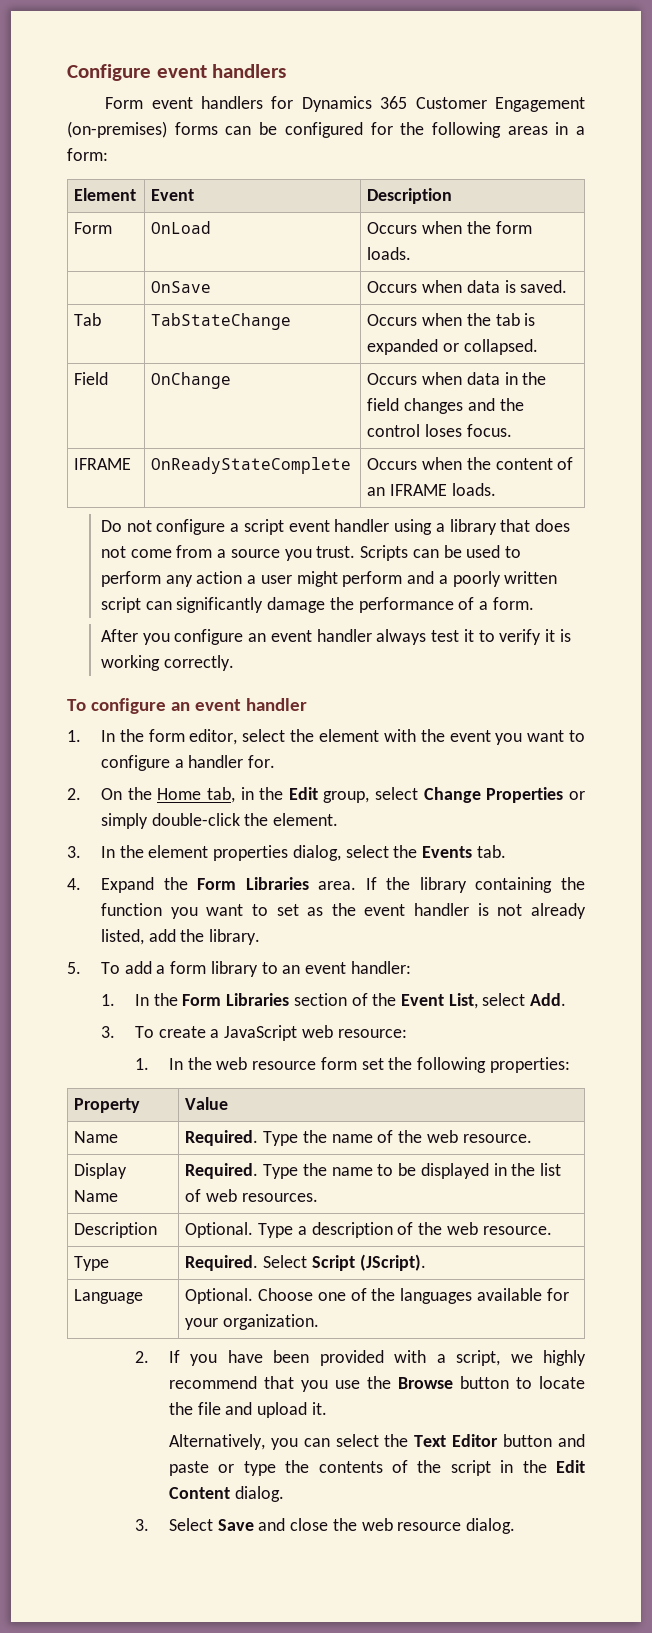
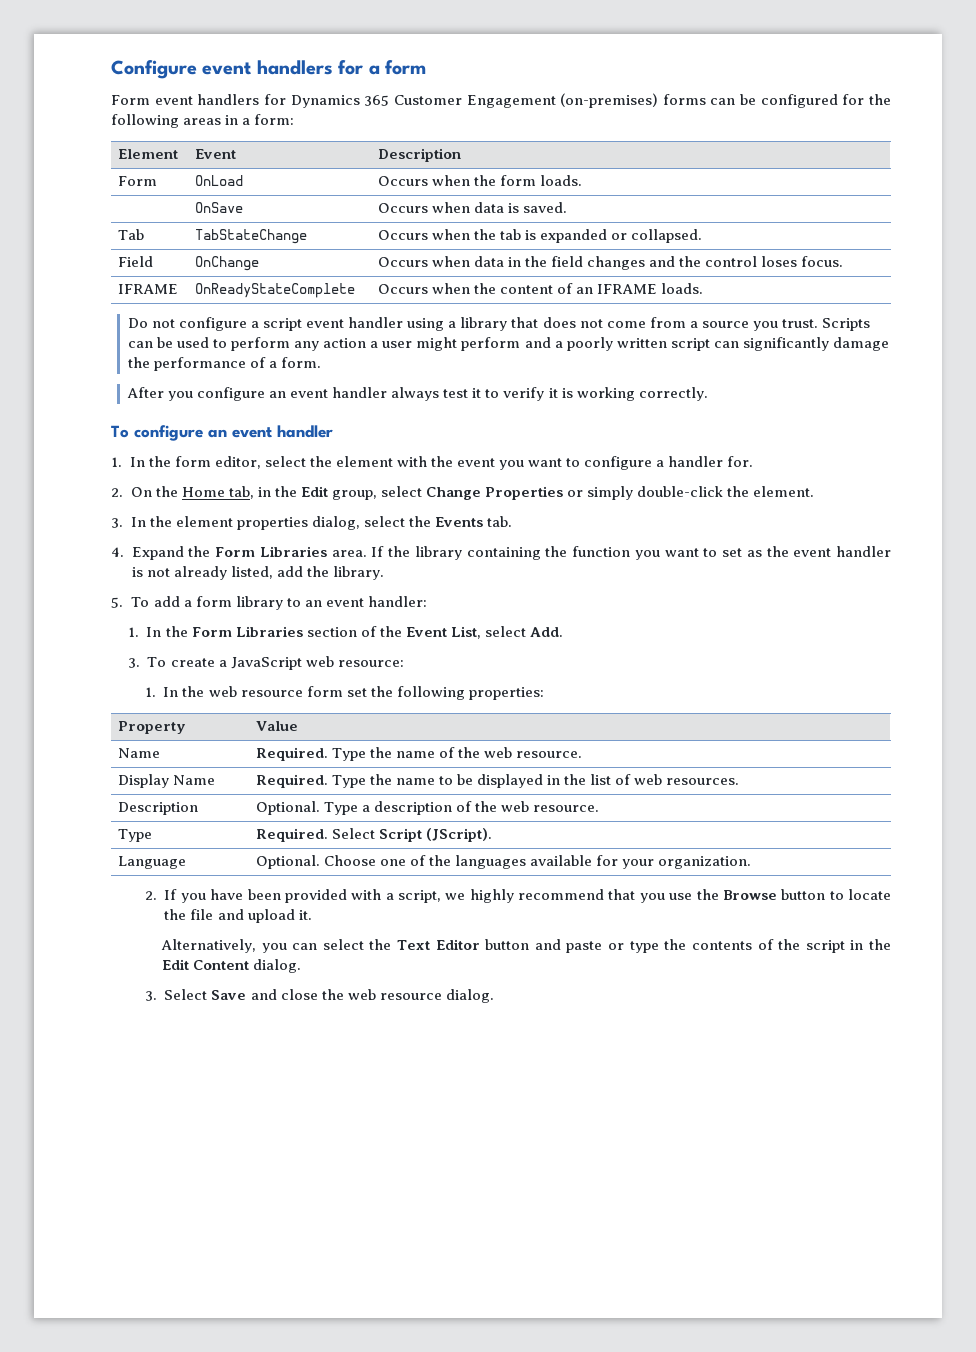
(287, 71) none -> [338,60,426,75] for a form

